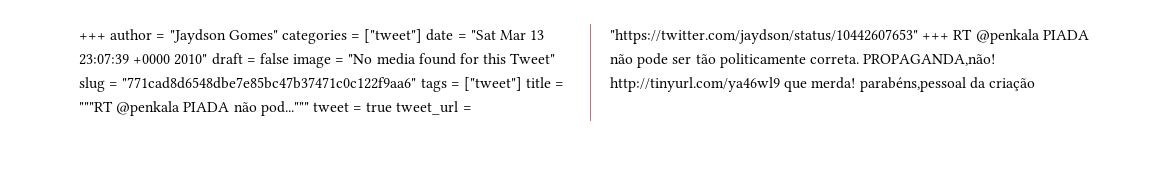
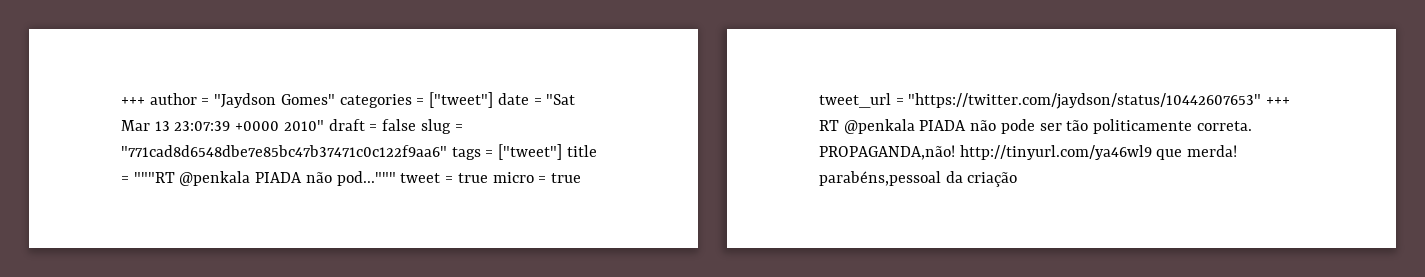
[293,53,556,68] image = "No media found for this Tweet" -> (417, 125) none
(393, 107) none -> [492,172,581,183] micro = true

